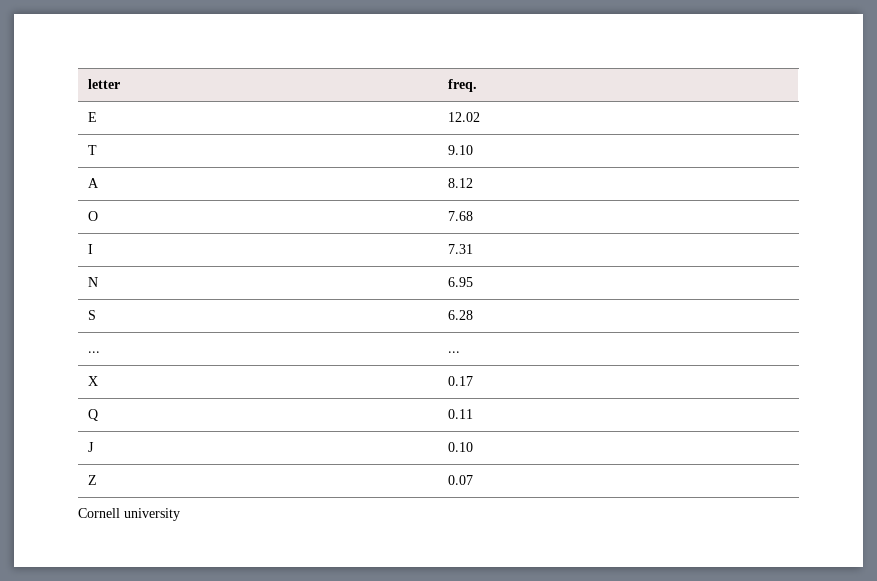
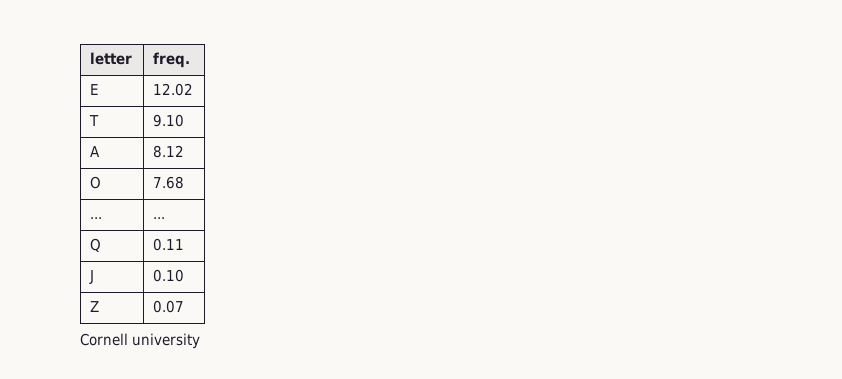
[88,244,94,254] [448,244,474,254] [88,277,99,287] [448,277,474,287] [88,310,97,320] [448,310,474,320] // I | 7.31 // N | 6.95 // S | 6.28 -> (185, 182) none
[88,376,99,386] [448,376,474,386] // X | 0.17 -> (166, 218) none

